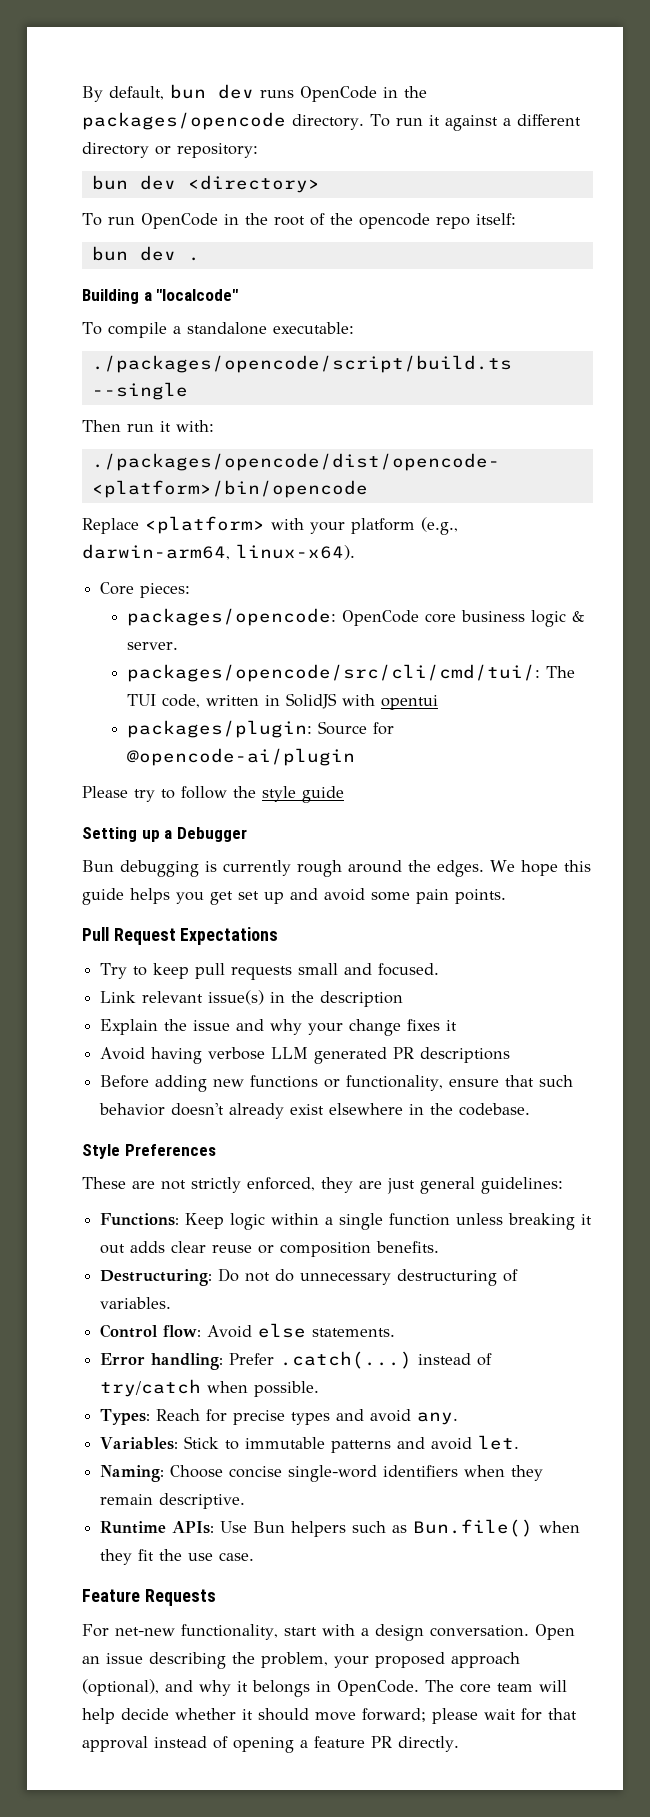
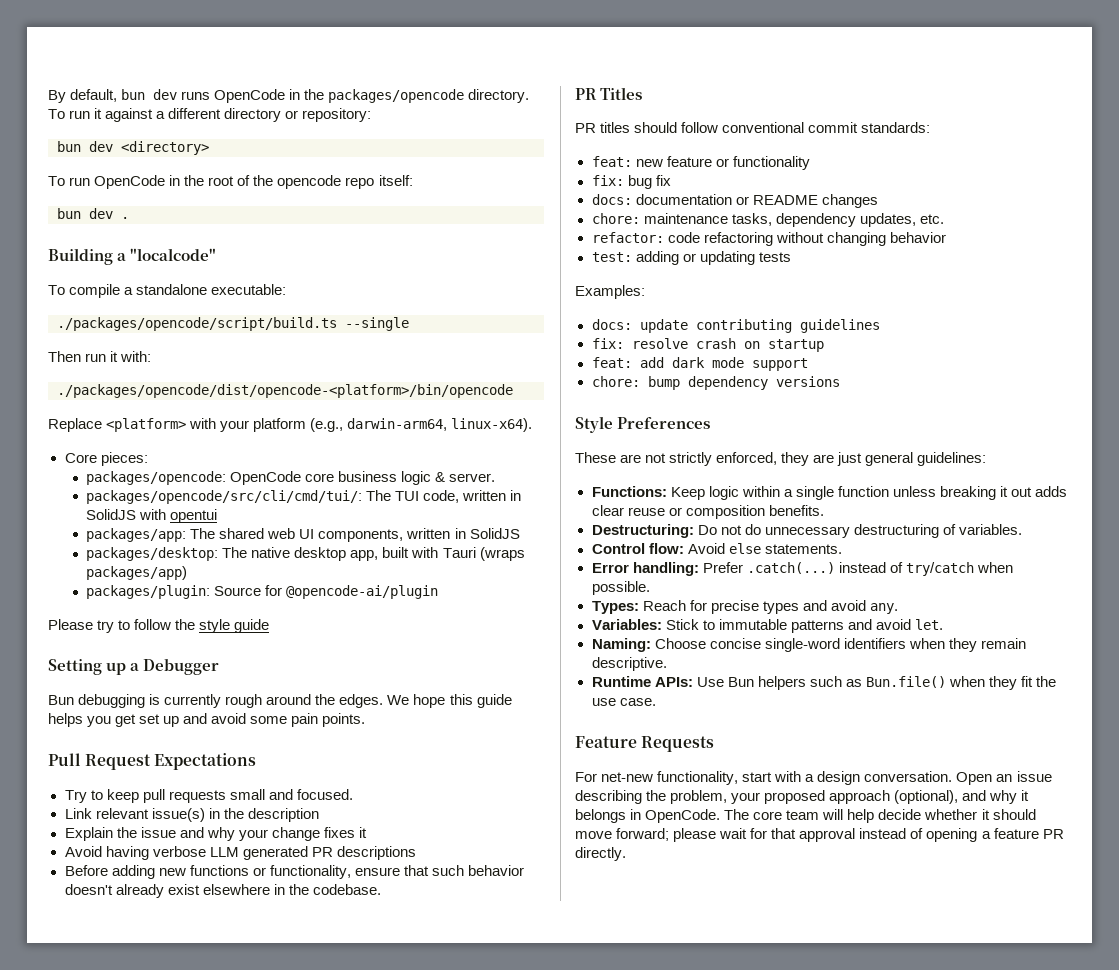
(438, 702) none -> [86,528,520,542] [86,547,525,561] [86,566,188,580] // packages/app: The shared web UI components, written in SolidJS // packages/desktop: The native desktop app, built with Tauri (wraps packages/app)
(531, 1109) none -> [575,87,643,100] [575,122,931,133] [591,156,810,170] [591,175,671,189] [591,194,878,208] [591,213,944,227] [591,232,946,246] [591,251,791,265] [575,285,645,299] [591,319,880,333] [591,338,824,352] [591,357,808,371] [591,376,840,390] // PR Titles // PR titles should follow conventional commit standards: // feat: new feature or functionality // fix: bug fix // docs: documentation or README changes // chore: maintenance tasks, dependency updates, etc. // refactor: code refactoring without changing behavior // test: adding or updating tests // Examples: // docs: update contributing guidelines // fix: resolve crash on startup // feat: add dark mode support // chore: bump dependency versions

